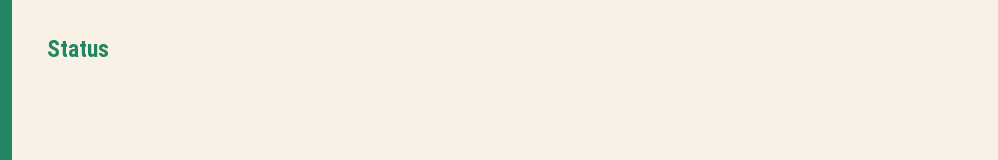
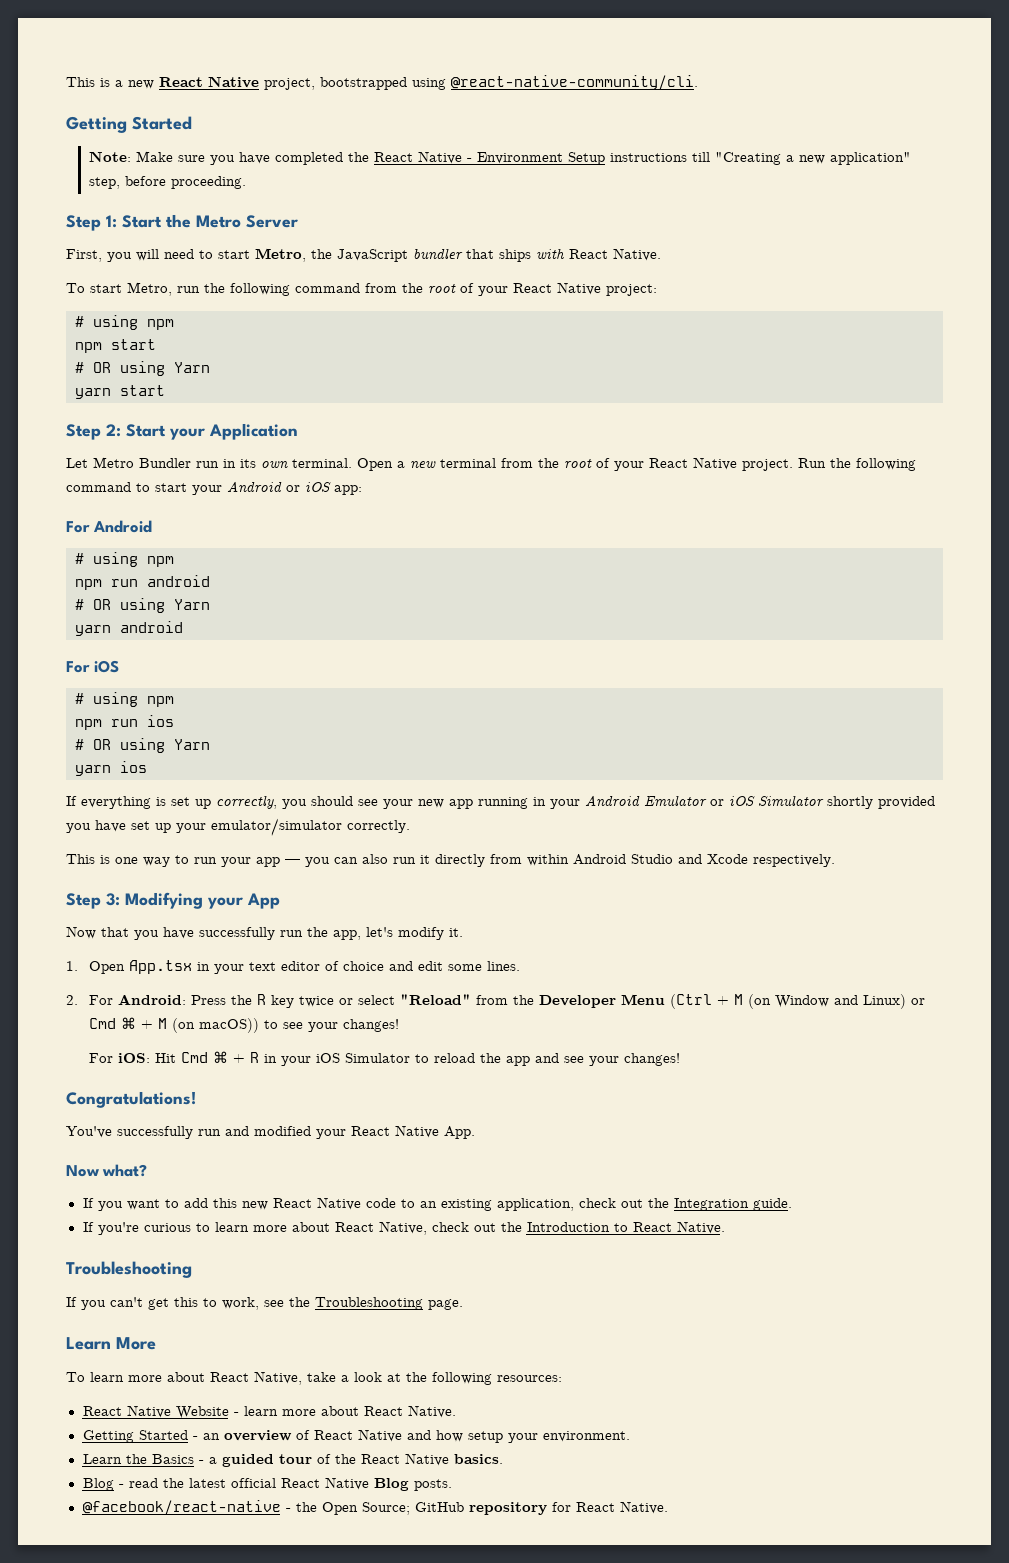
[47,40,109,57] Status -> [66,75,698,90] [66,116,192,133] [88,151,911,165] [88,176,246,189] [66,214,298,231] [66,248,661,262] [66,282,657,296] [75,315,174,330] [75,339,156,353] [75,361,210,376] [75,385,165,399] [66,423,298,440] [66,457,916,471] [66,481,362,495] [66,520,153,533] [75,552,174,567] [75,575,210,590] [75,598,210,613] [75,621,183,636] [66,660,120,673] [75,692,174,707] [75,715,174,730] [75,738,210,753] [75,761,147,776] [66,795,935,809] [66,818,410,836] [66,854,835,867] [66,892,280,909] [66,926,463,940] [66,960,520,974] [66,994,925,1009] [88,1017,399,1033] [88,1051,680,1066] [66,1091,196,1108] [66,1125,475,1139] [66,1164,148,1177] [82,1197,792,1211] [82,1221,725,1235] [66,1261,192,1278] [66,1297,463,1310] [66,1337,156,1350] [66,1371,562,1385] [82,1405,456,1419] [82,1429,630,1443] [82,1453,503,1467] [82,1477,452,1491] [82,1500,668,1515] This is a new React Native project, bootstrapped using @react-native-community/cli. // Getting Started // Note: Make sure you have completed the React Native - Environment Setup instructions till "Creating a new application" step, before proceeding. // Step 1: Start the Metro Server // First, you will need to start Metro, the JavaScript bundler that ships with React Native. // To start Metro, run the following command from the root of your React Native project: // # using npm // npm start // # OR using Yarn // yarn start // Step 2: Start your Application // Let Metro Bundler run in its own terminal. Open a new terminal from the root of your React Native project. Run the following command to start your Android or iOS app: // For Android // # using npm // npm run android // # OR using Yarn // yarn android // For iOS // # using npm // npm run ios // # OR using Yarn // yarn ios // If everything is set up correctly, you should see your new app running in your Android Emulator or iOS Simulator shortly provided you have set up your emulator/simulator correctly. // This is one way to run your app — you can also run it directly from within Android Studio and Xcode respectively. // Step 3: Modifying your App // Now that you have successfully run the app, let's modify it. // 1. Open App.tsx in your text editor of choice and edit some lines. // 2. For Android: Press the R key twice or select "Reload" from the Developer Menu (Ctrl + M (on Window and Linux) or Cmd ⌘ + M (on macOS)) to see your changes! // For iOS: Hit Cmd ⌘ + R in your iOS Simulator to reload the app and see your changes! // Congratulations! // You've successfully run and modified your React Native App. // Now what? // If you want to add this new React Native code to an existing application, check out the Integration guide. // If you're curious to learn more about React Native, check out the Introduction to React Native. // Troubleshooting // If you can't get this to work, see the Troubleshooting page. // Learn More // To learn more about React Native, take a look at the following resources: // React Native Website - learn more about React Native. // Getting Started - an overview of React Native and how setup your environment. // Learn the Basics - a guided tour of the React Native basics. // Blog - read the latest official React Native Blog posts. // @facebook/react-native - the Open Source; GitHub repository for React Native.

